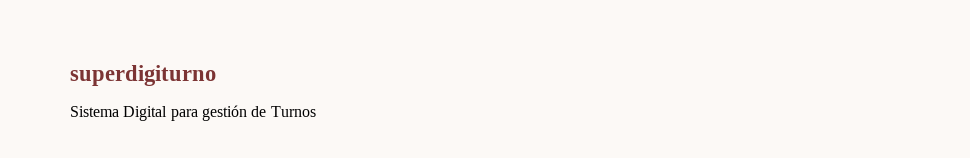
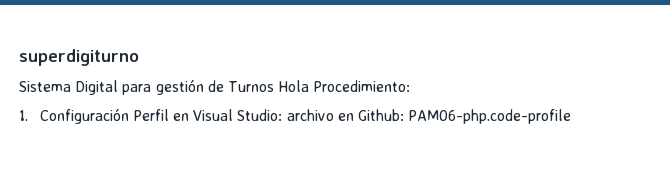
(316, 111) none -> [278,80,411,92] [19,108,572,124] Hola Procedimiento: // 1. Configuración Perfil en Visual Studio: archivo en Github: PAM06-php.code-profile

